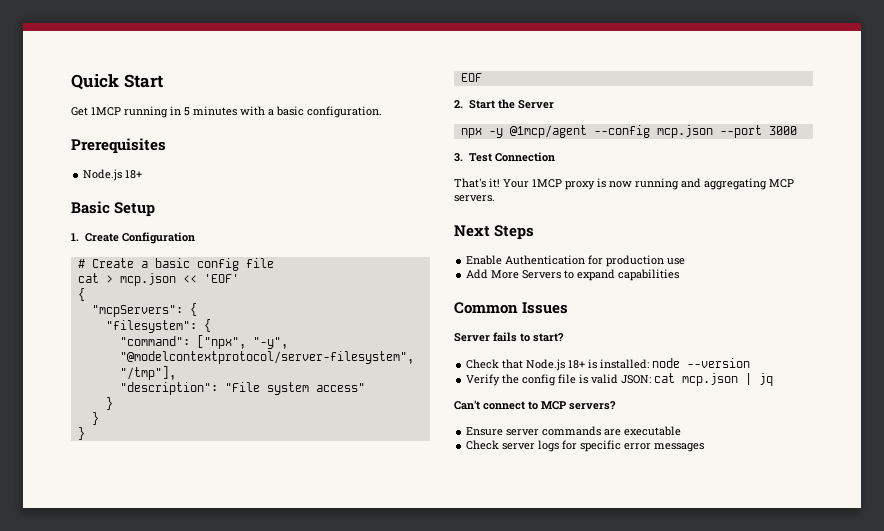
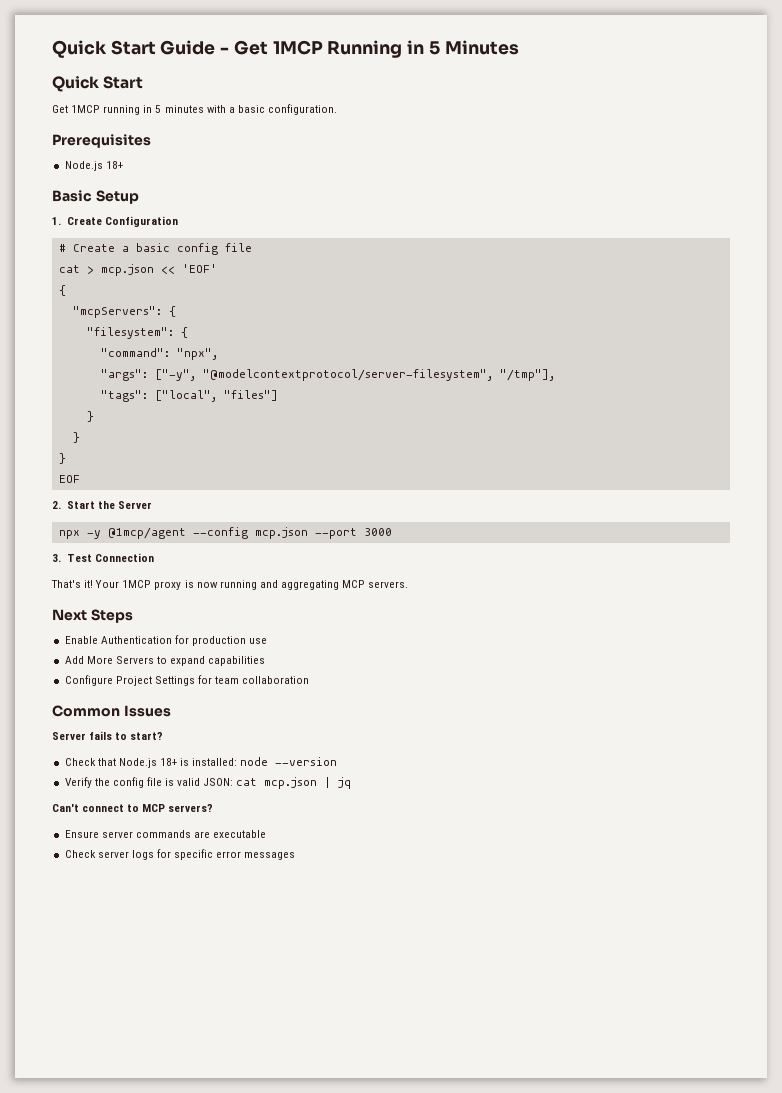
[71,74,163,90] Quick Start -> [52,40,519,58] [52,76,144,92] Quick Start Guide - Get 1MCP Running in 5 Minutes // Quick Start
[196,335,288,349] ["npx", "-y", -> [176,348,218,360] [100,369,196,381] "npx", // "args": ["-y",
[119,382,365,395] "description": "File system access" -> [100,390,278,402] "tags": ["local", "files"]
(680, 275) none -> [64,675,310,686] // Configure Project Settings for team collaboration

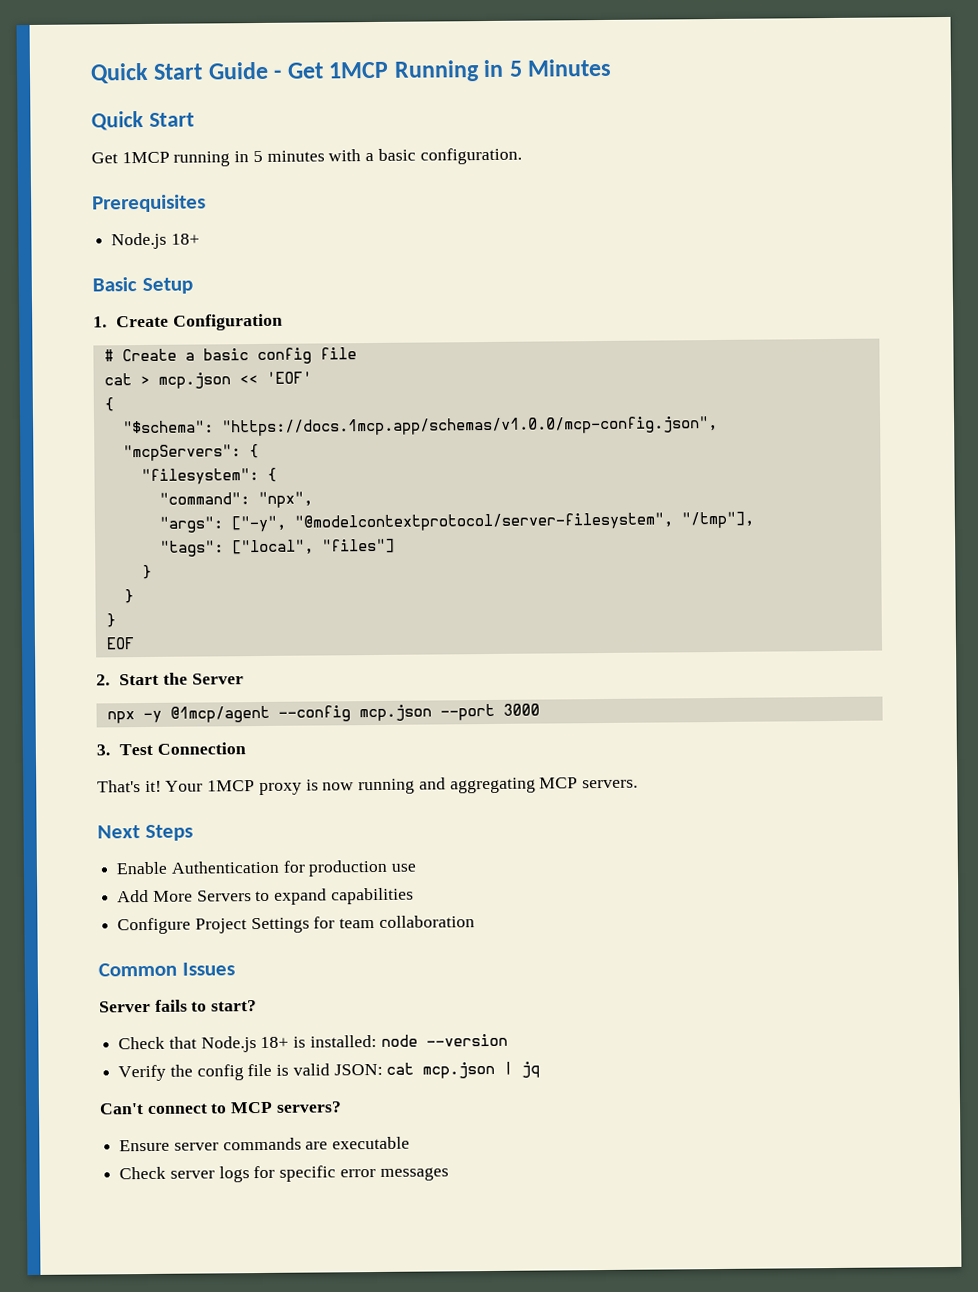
(66, 290) none -> [122,416,718,437] // "$schema": "https://docs.1mcp.app/schemas/v1.0.0/mcp-config.json",

